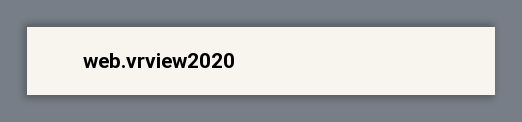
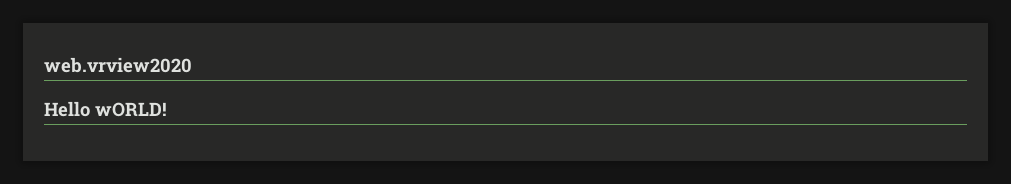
(235, 60) none -> [44,101,167,117] // Hello wORLD!

